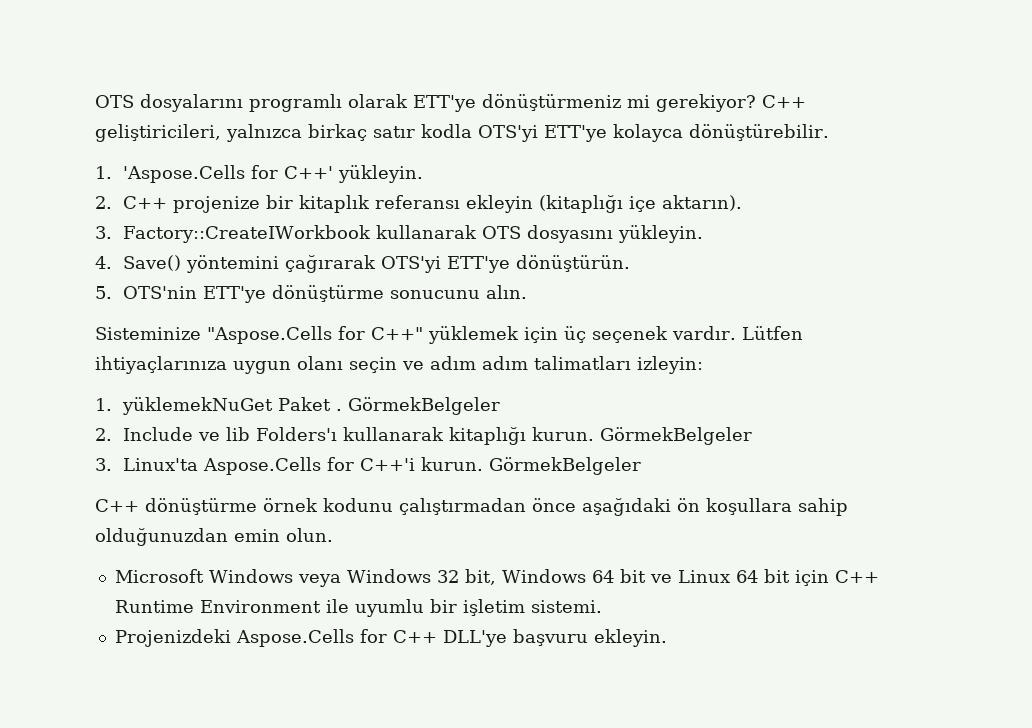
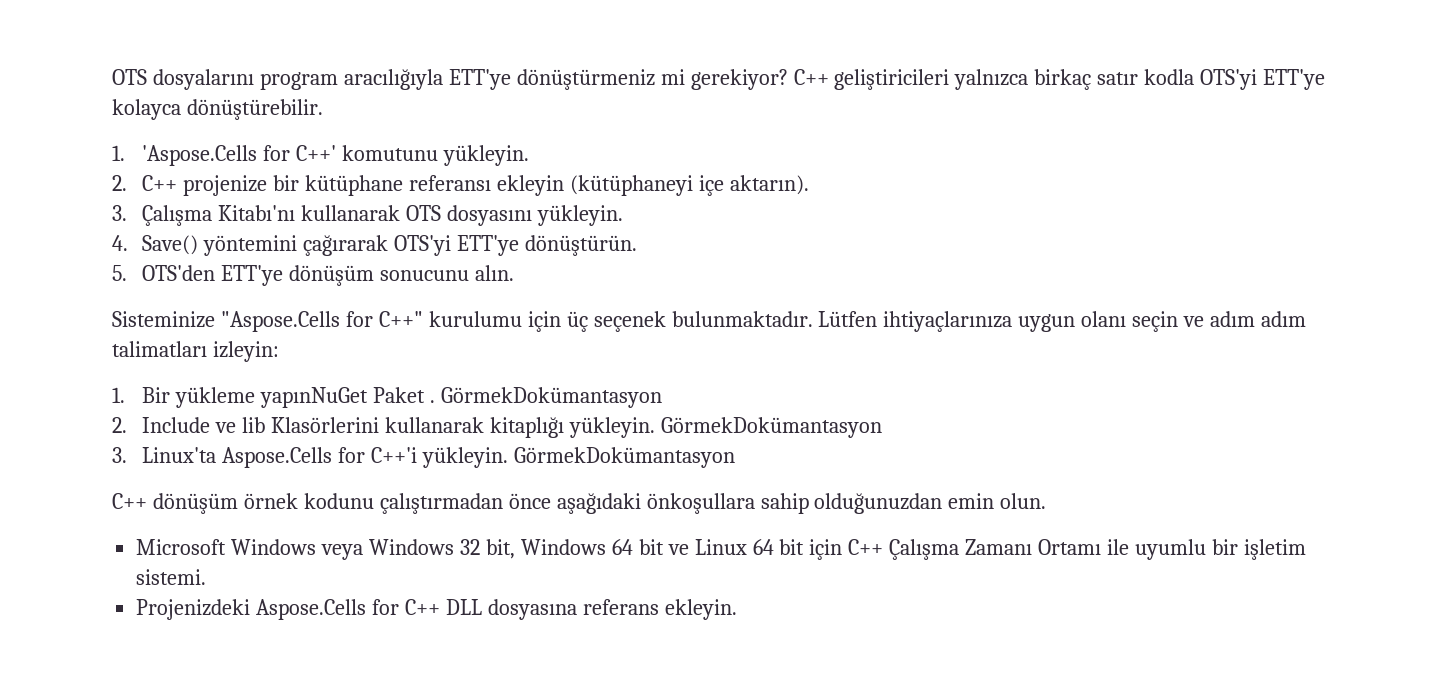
[249,94,408,112] programlı olarak -> [259,69,443,90] program aracılığıyla
[95,124,221,142] geliştiricileri, -> [834,69,950,90] geliştiricileri
(334, 172) none -> [342,145,439,161] komutunu
[299,195,371,213] kitaplık -> [305,175,404,196] kütüphane
[539,195,624,213] (kitaplığı -> [570,175,694,196] (kütüphaneyi
[123,225,372,243] Factory::CreateIWorkbook -> [142,205,296,226] Çalışma Kitabı'nı
[123,285,385,303] OTS'nin ETT'ye dönüştürme -> [142,265,375,286] OTS'den ETT'ye dönüşüm
[428,326,519,344] yüklemek -> [428,311,522,327] kurulumu
[672,326,736,340] vardır. -> [671,311,813,327] bulunmaktadır.
[122,397,274,415] yüklemekNuGet -> [142,387,369,408] Bir yükleme yapınNuGet
[348,397,501,415] GörmekBelgeler -> [441,387,663,408] GörmekDokümantasyon
[256,427,338,441] Folders'ı -> [271,417,380,433] Klasörlerini
[532,427,753,445] kurun. GörmekBelgeler -> [569,417,883,438] yükleyin. GörmekDokümantasyon
[421,457,642,475] [95,498,257,515] kurun. GörmekBelgeler // C++ dönüştürme -> [422,447,736,468] [112,493,238,514] yükleyin. GörmekDokümantasyon // C++ dönüşüm
[677,498,792,515] ön koşullara -> [646,493,755,514] önkoşullara
[114,600,321,613] Runtime Environment -> [889,539,1102,560] Çalışma Zamanı Ortamı
[442,629,588,647] DLL'ye başvuru -> [445,599,659,620] DLL dosyasına referans

